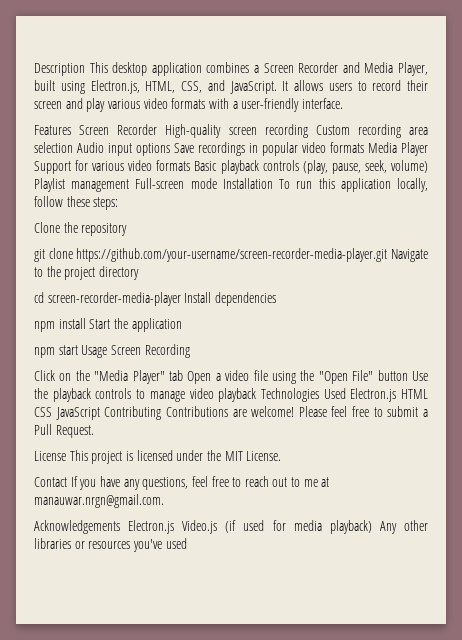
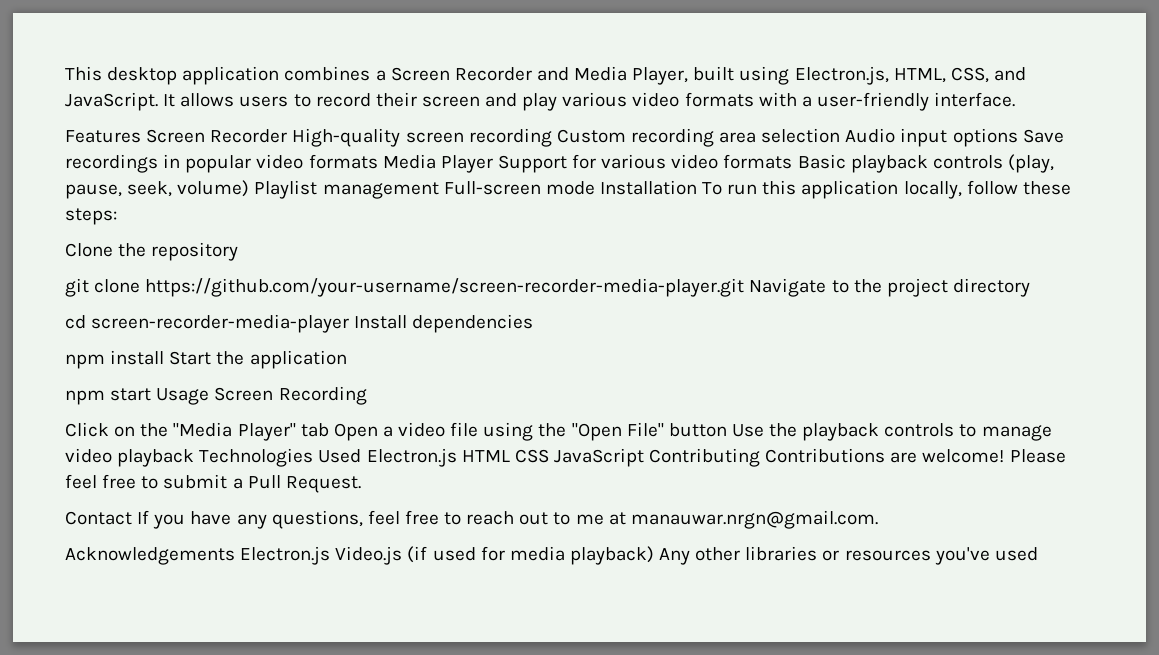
[34,63,85,76] Description -> (65, 73) none
[34,450,282,464] // License This project is licensed under the MIT License. -> (361, 484) none

